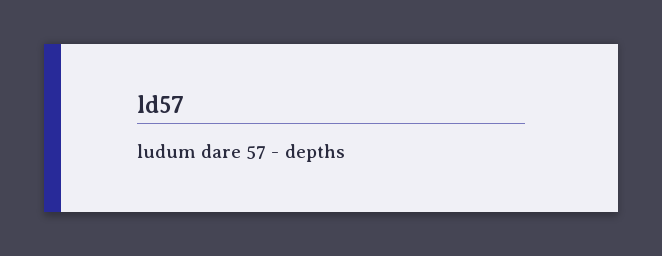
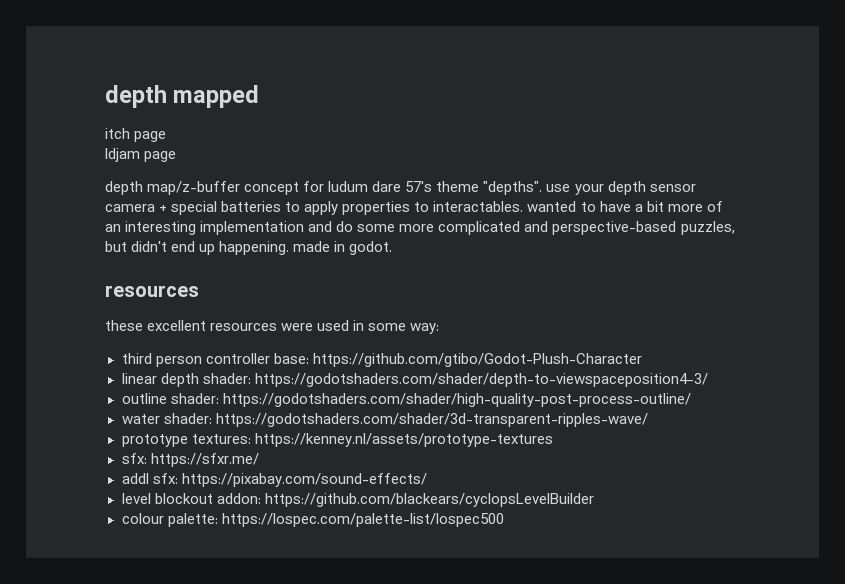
[137,95,184,113] [137,144,345,162] ld57 // ludum dare 57 - depths -> [105,85,260,108] [105,128,167,142] [105,148,177,162] [105,181,696,195] [105,201,723,215] [105,221,735,235] [105,241,393,255] [105,285,199,297] [105,320,440,334] [121,353,642,367] [121,373,708,387] [121,393,691,407] [121,413,648,427] [121,433,553,447] [121,453,259,467] [121,473,427,487] [121,493,594,507] [121,513,504,527] depth mapped // itch page // ldjam page // depth map/z-buffer concept for ludum dare 57's theme "depths". use your depth sensor camera + special batteries to apply properties to interactables. wanted to have a bit more of an interesting implementation and do some more complicated and perspective-based puzzles, but didn't end up happening. made in godot. // resources // these excellent resources were used in some way: // third person controller base: https://github.com/gtibo/Godot-Plush-Character // linear depth shader: https://godotshaders.com/shader/depth-to-viewspaceposition4-3/ // outline shader: https://godotshaders.com/shader/high-quality-post-process-outline/ // water shader: https://godotshaders.com/shader/3d-transparent-ripples-wave/ // prototype textures: https://kenney.nl/assets/prototype-textures // sfx: https://sfxr.me/ // addl sfx: https://pixabay.com/sound-effects/ // level blockout addon: https://github.com/blackears/cyclopsLevelBuilder // colour palette: https://lospec.com/palette-list/lospec500

